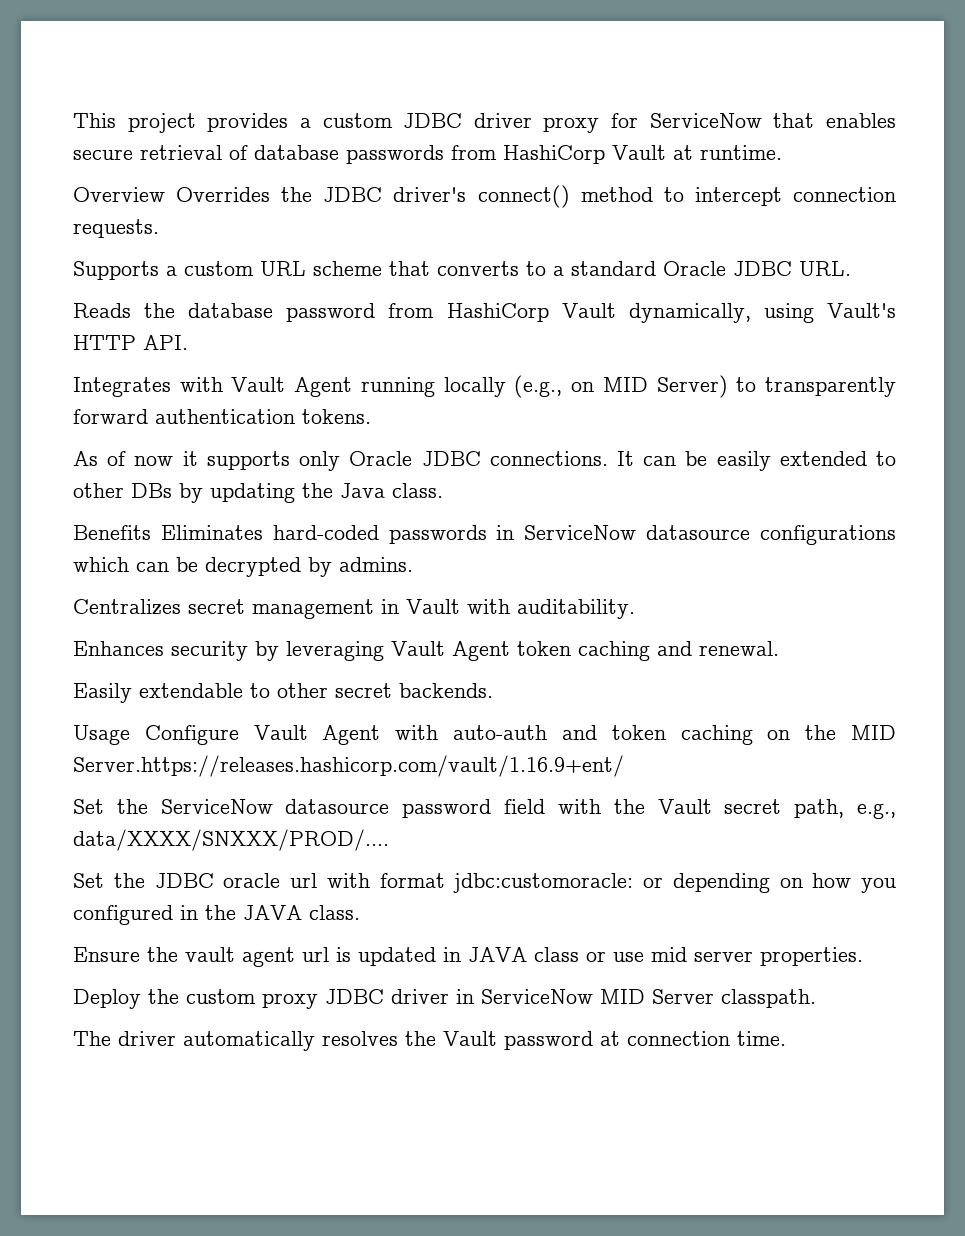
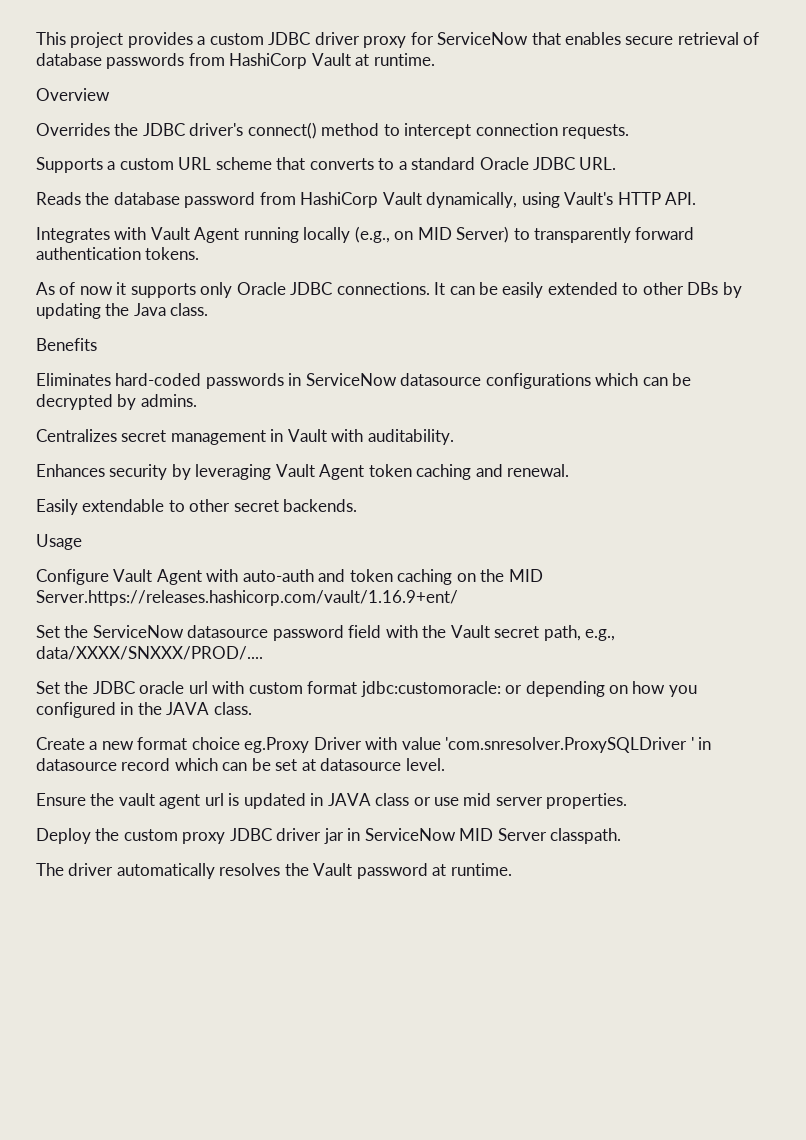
(165, 194) none -> (110, 94) //
(151, 532) none -> (97, 344) //
(130, 735) none -> (82, 542) //
(370, 880) none -> [248,682,303,694] custom
(360, 912) none -> [36,737,712,753] [36,758,445,771] // Create a new format choice eg.Proxy Driver with value 'com.snresolver.ProxySQLDriver ' in datasource record which can be set at datasource level.
(449, 996) none -> [323,828,344,844] jar
[627,1031,786,1046] connection time. -> [450,863,512,876] runtime.

